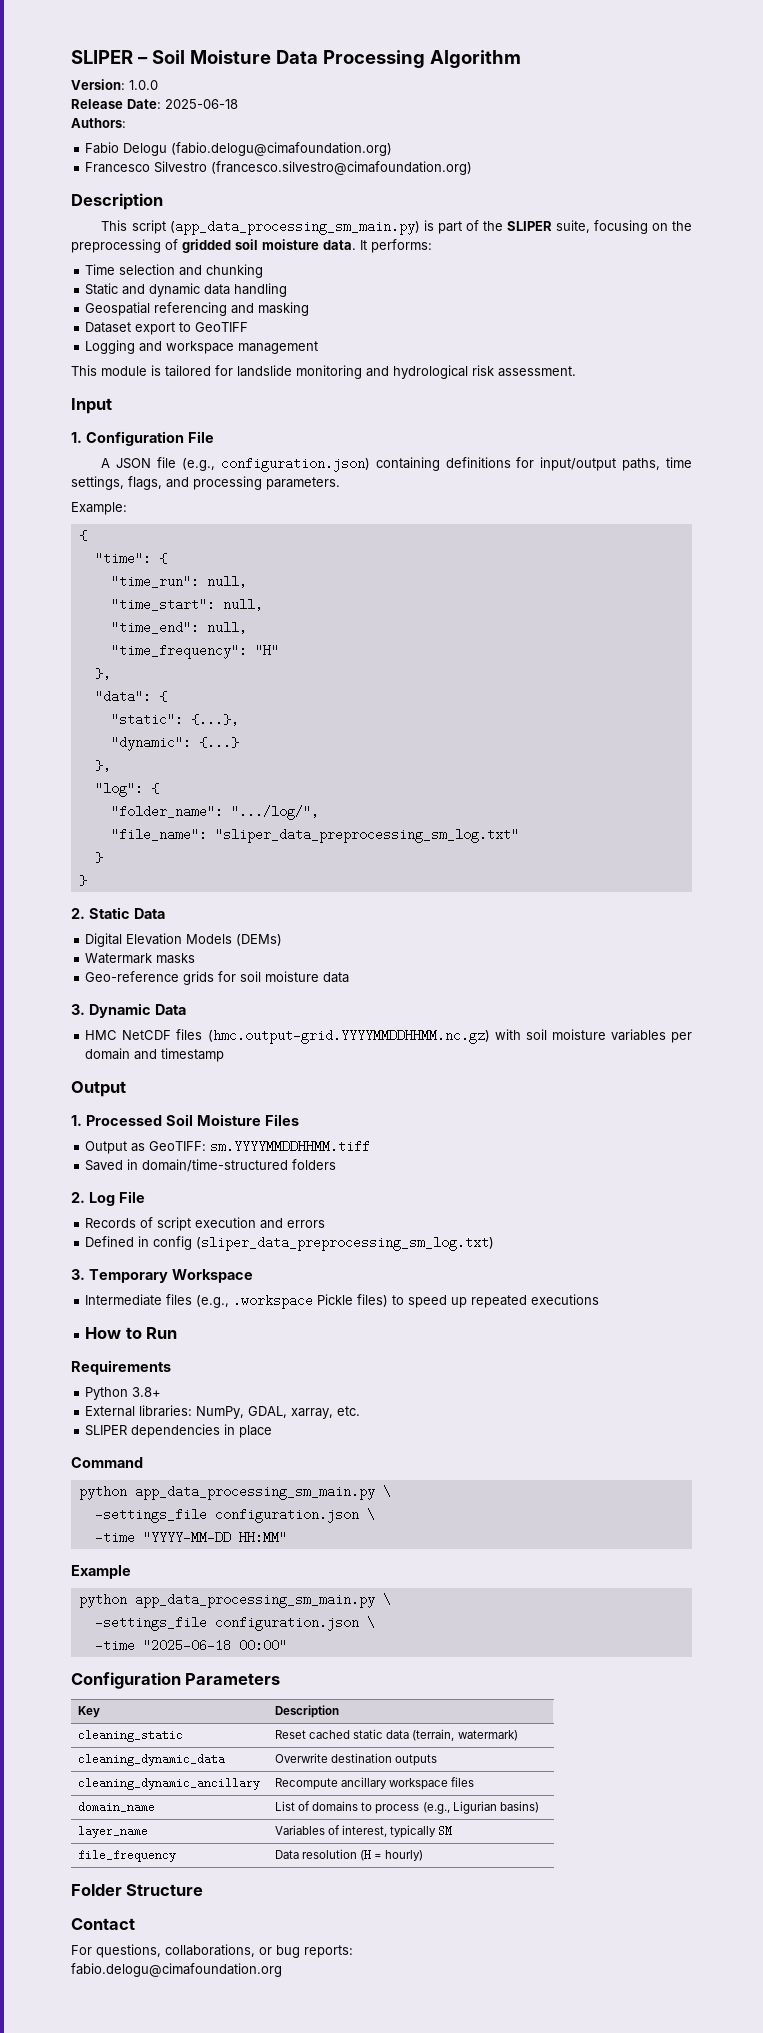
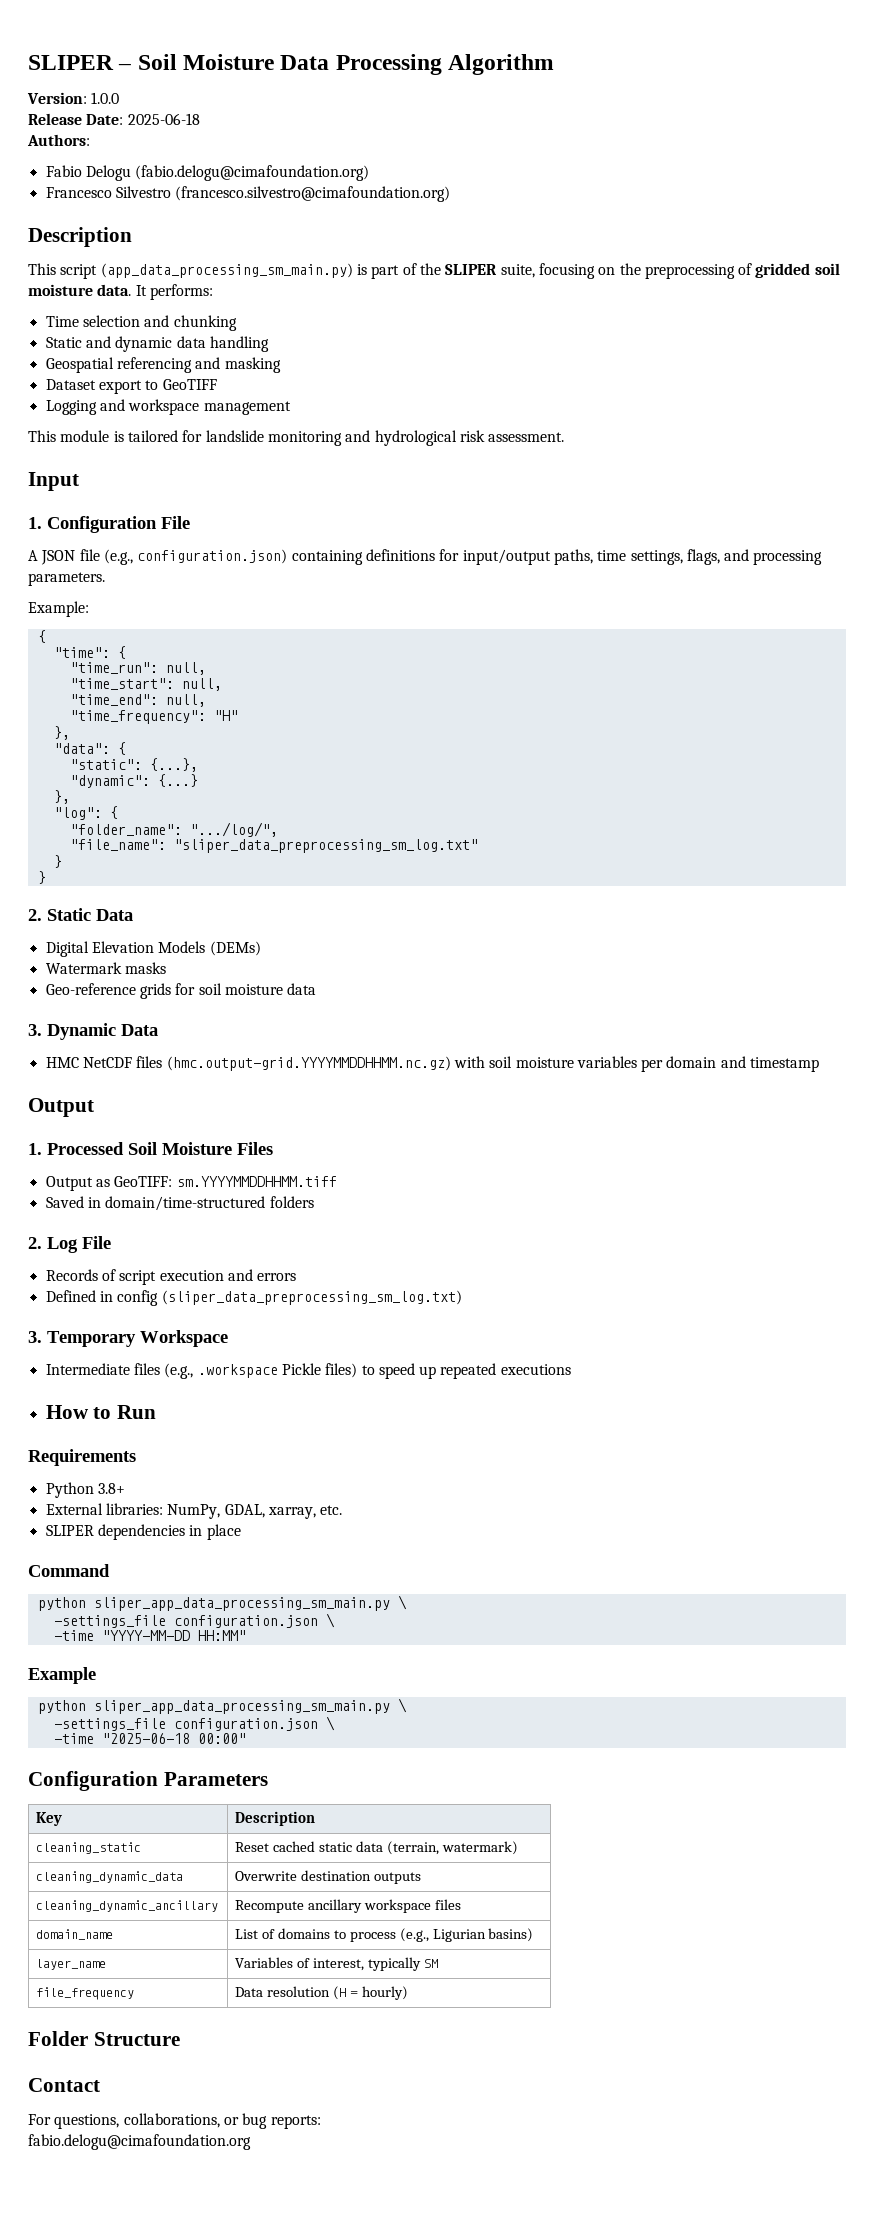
[134,1485,375,1500] app_data_processing_sm_main.py -> [93,1597,390,1611] sliper_app_data_processing_sm_main.py
[134,1593,375,1608] app_data_processing_sm_main.py -> [93,1700,390,1714] sliper_app_data_processing_sm_main.py

